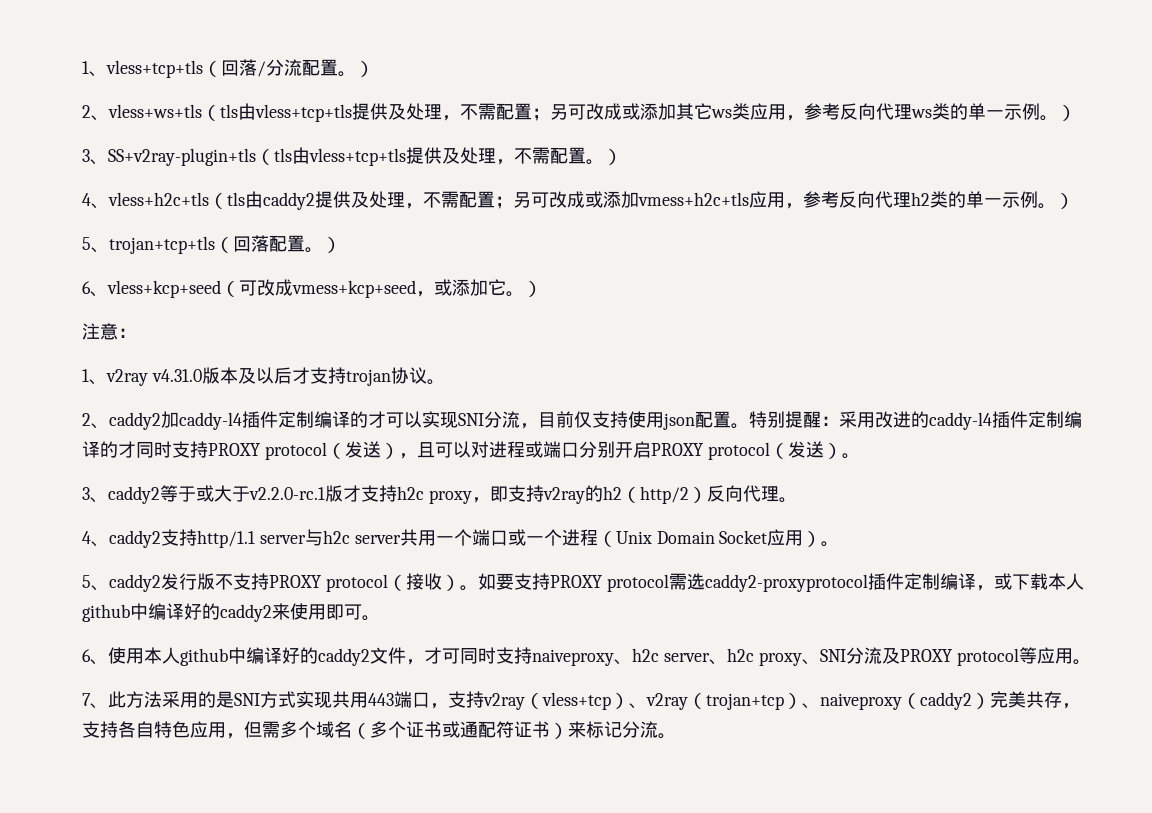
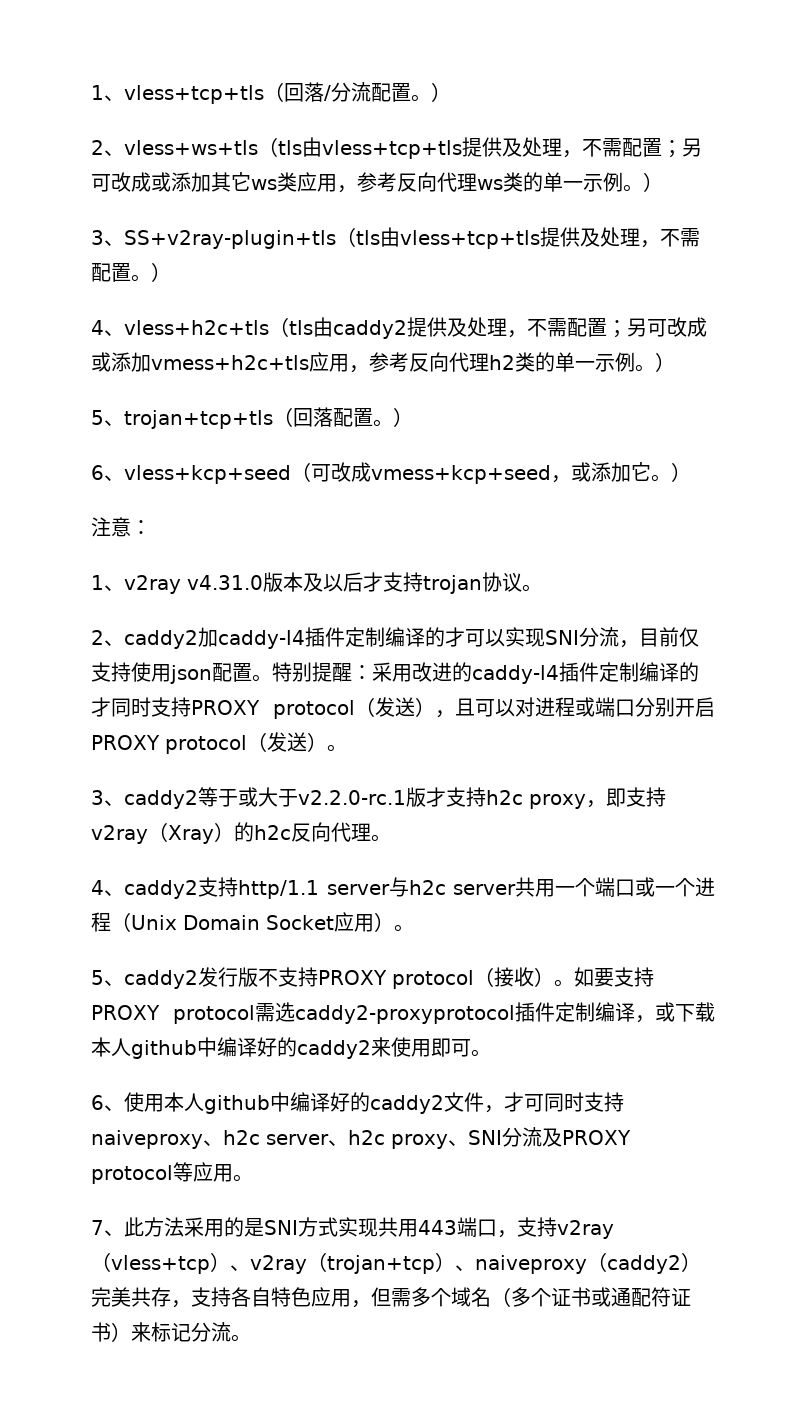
[584,485,707,504] 的h2（http/2） -> [148,822,291,844] （Xray）的h2c

